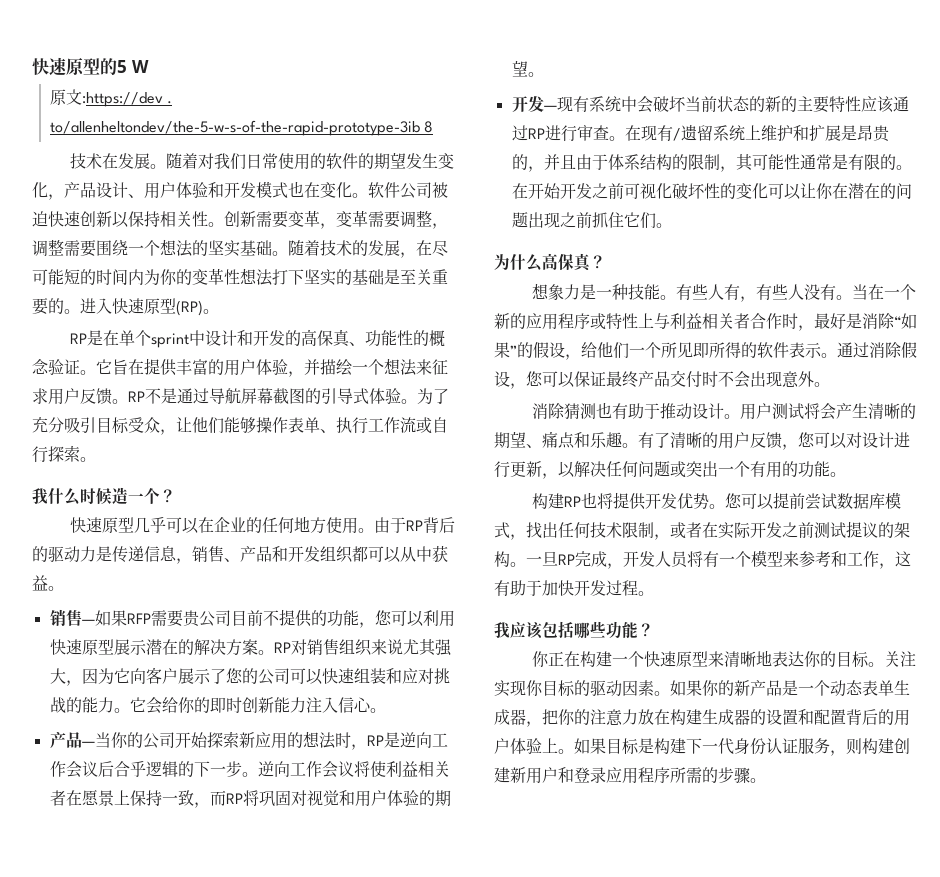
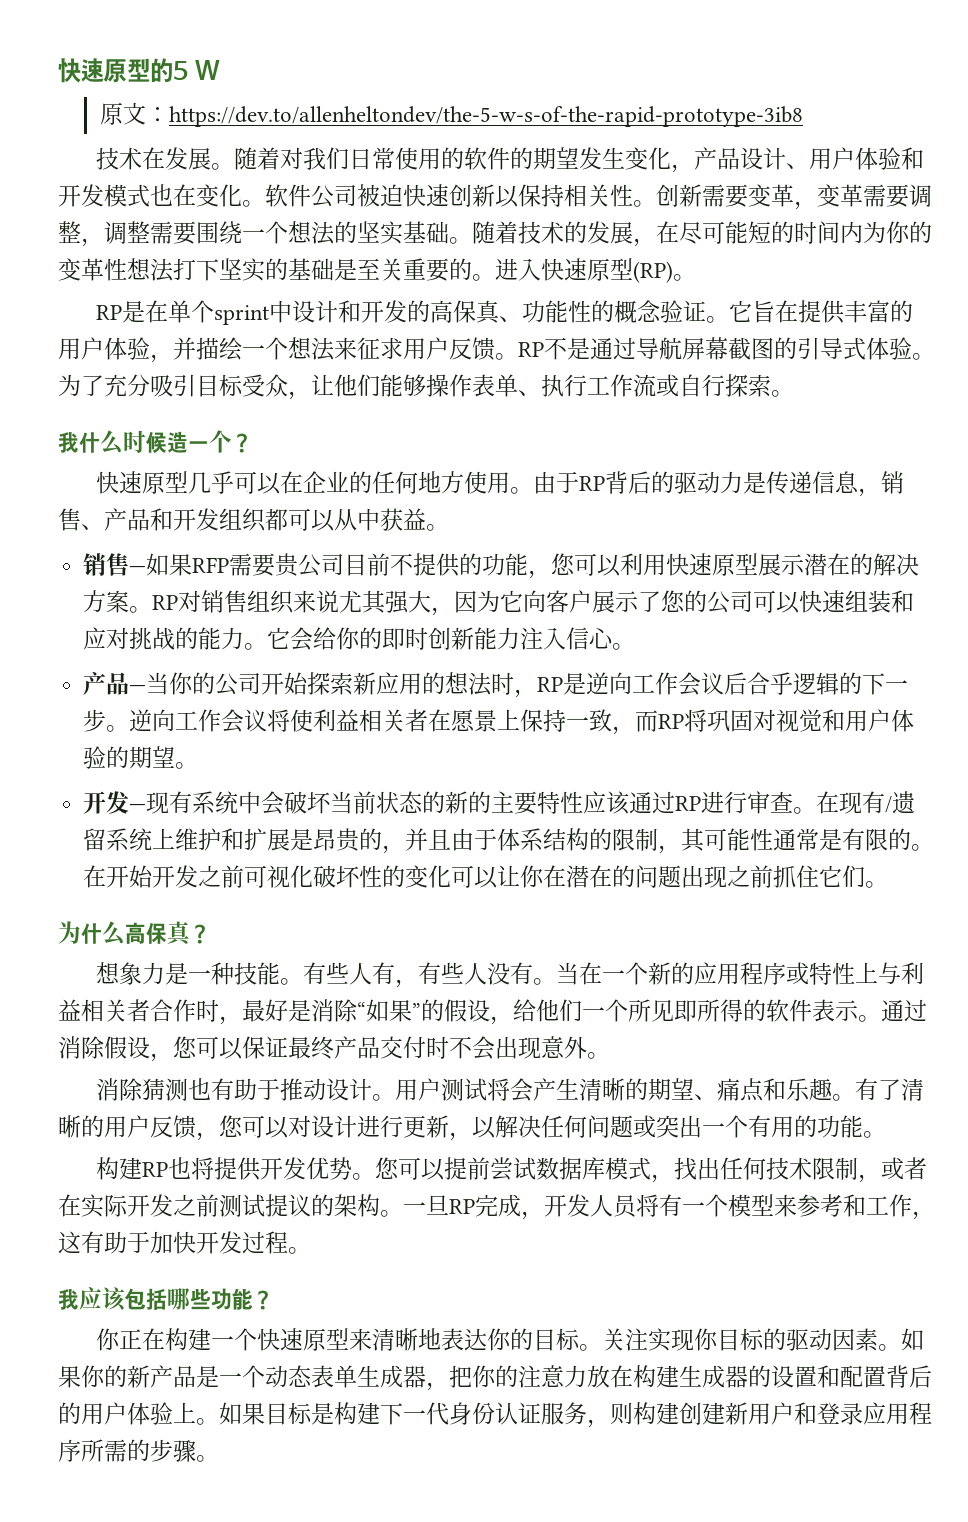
[81,92,173,107] [49,120,434,136] :https://dev . to/allenheltondev/the-5-w-s-of-the-rapid-prototype-3ib 8 -> [146,106,804,127] ：https://dev.to/allenheltondev/the-5-w-s-of-the-rapid-prototype-3ib8

